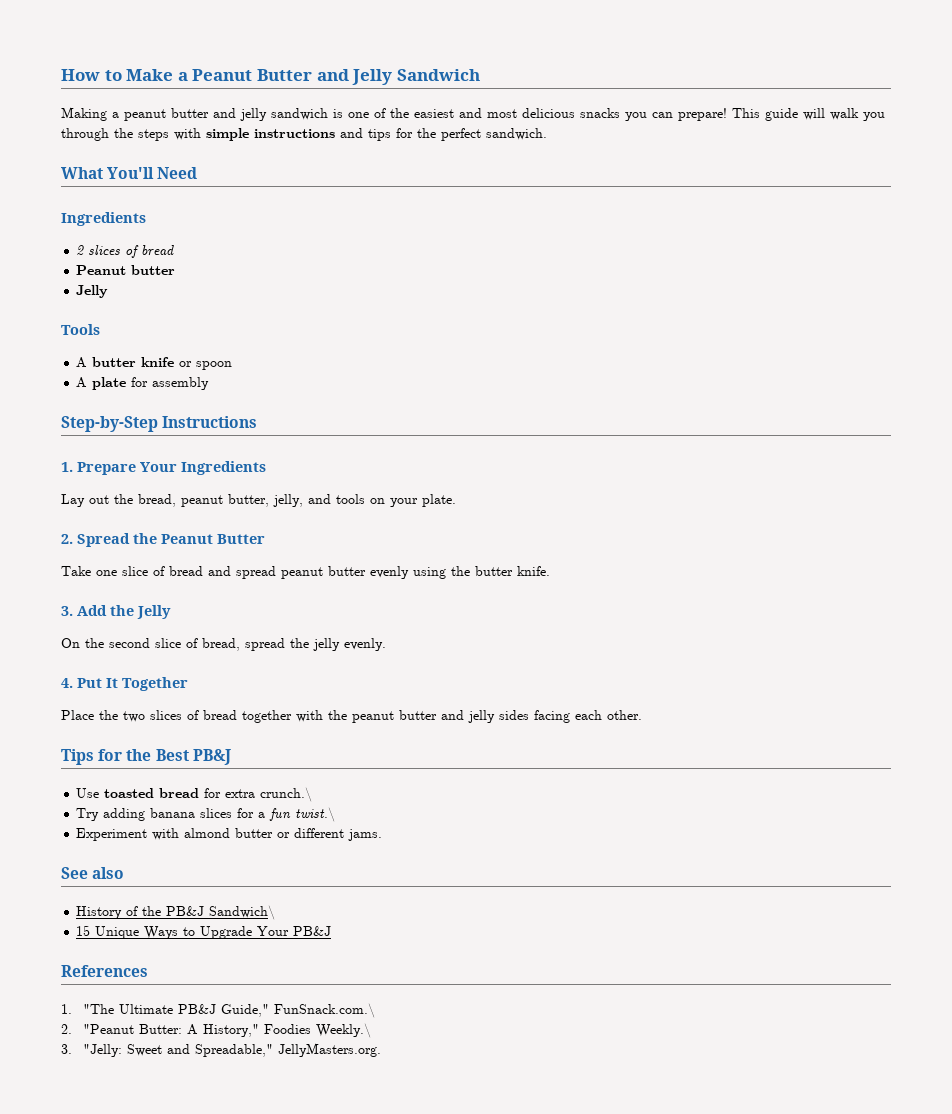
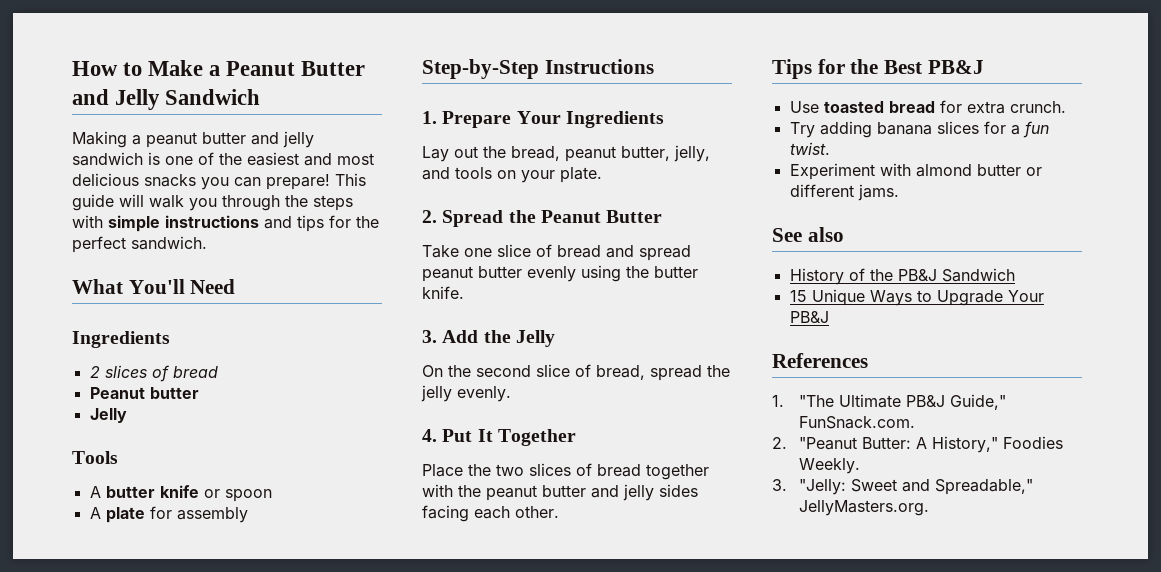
[260,787,313,802] crunch.\ -> [1009,101,1066,113] crunch.
[295,807,336,822] twist.\ -> [789,142,830,155] twist.
[209,905,276,920] Sandwich\ -> [941,268,1015,282] Sandwich
[274,1003,376,1018] FunSnack.com.\ -> [798,416,915,429] FunSnack.com.
[316,1023,372,1038] Weekly.\ -> [798,458,860,474] Weekly.

